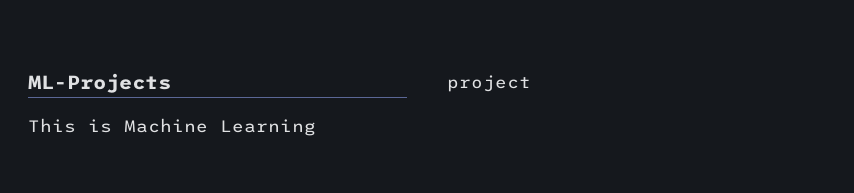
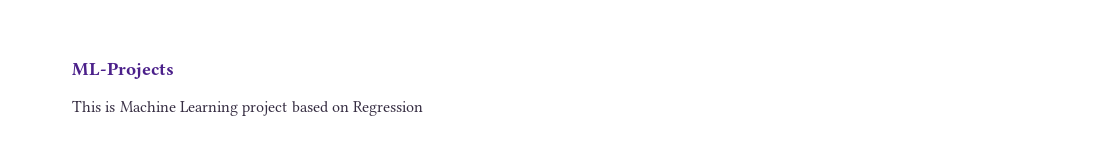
(531, 83) none -> [291,101,424,116] based on Regression

